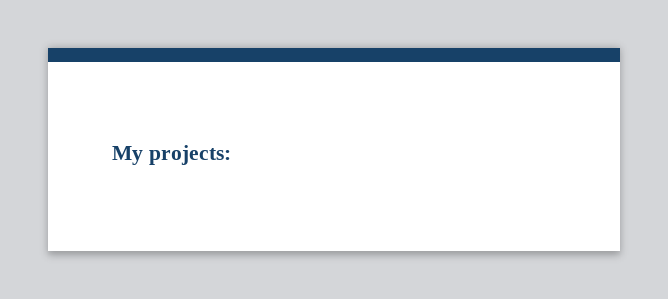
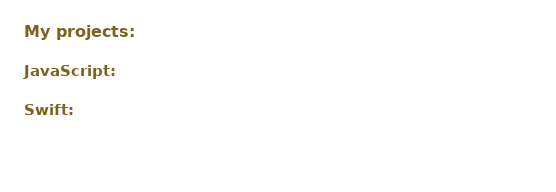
(231, 155) none -> [23,65,116,79] [24,104,74,115] // JavaScript: // Swift:

